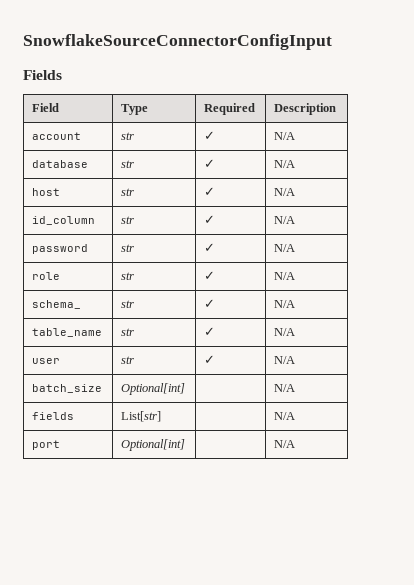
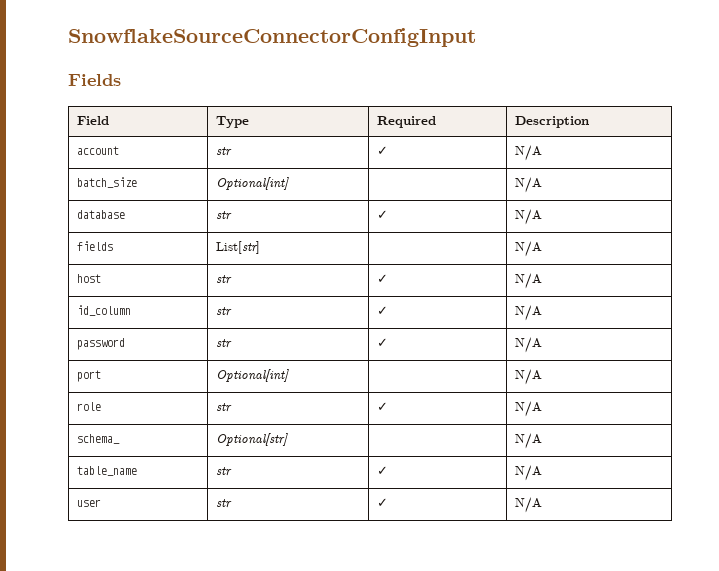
(296, 136) none -> [77,177,138,188] [216,177,290,190] [515,177,543,193] // batch_size | Optional[int] | | N/A
(296, 164) none -> [77,241,114,251] [216,241,261,254] [515,241,543,257] // fields | List[str] | | N/A
(296, 248) none -> [77,370,102,382] [216,369,290,382] [515,369,543,385] // port | Optional[int] | | N/A
[121,300,135,308] [204,299,216,308] str | ✓ -> [216,433,289,446] Optional[str] |
[32,384,103,393] [121,383,186,395] [274,384,296,392] [32,412,75,420] [121,411,162,422] [274,412,296,420] [32,440,61,450] [121,439,186,451] [274,440,296,448] // batch_size | Optional[int] | | N/A // fields | List[str] | | N/A // port | Optional[int] | | N/A -> (543, 505) none

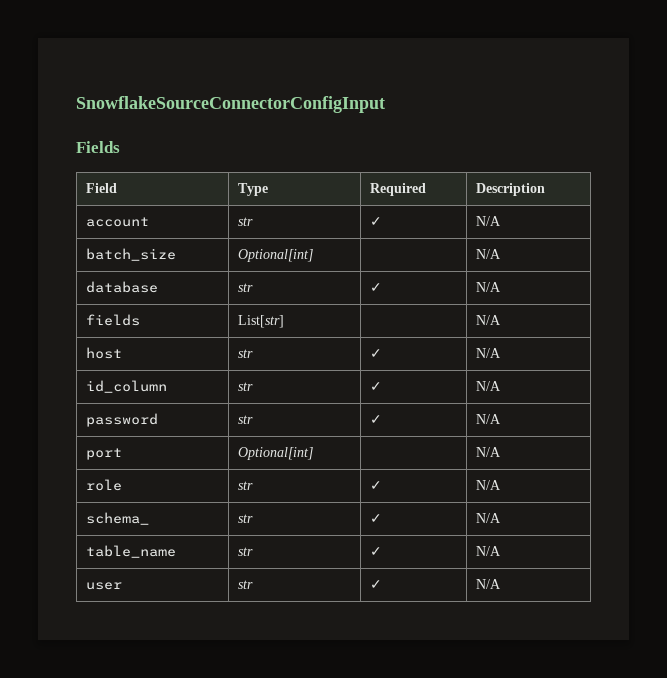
[216,433,289,446] Optional[str] | -> [237,514,253,523] [369,514,382,523] str | ✓

